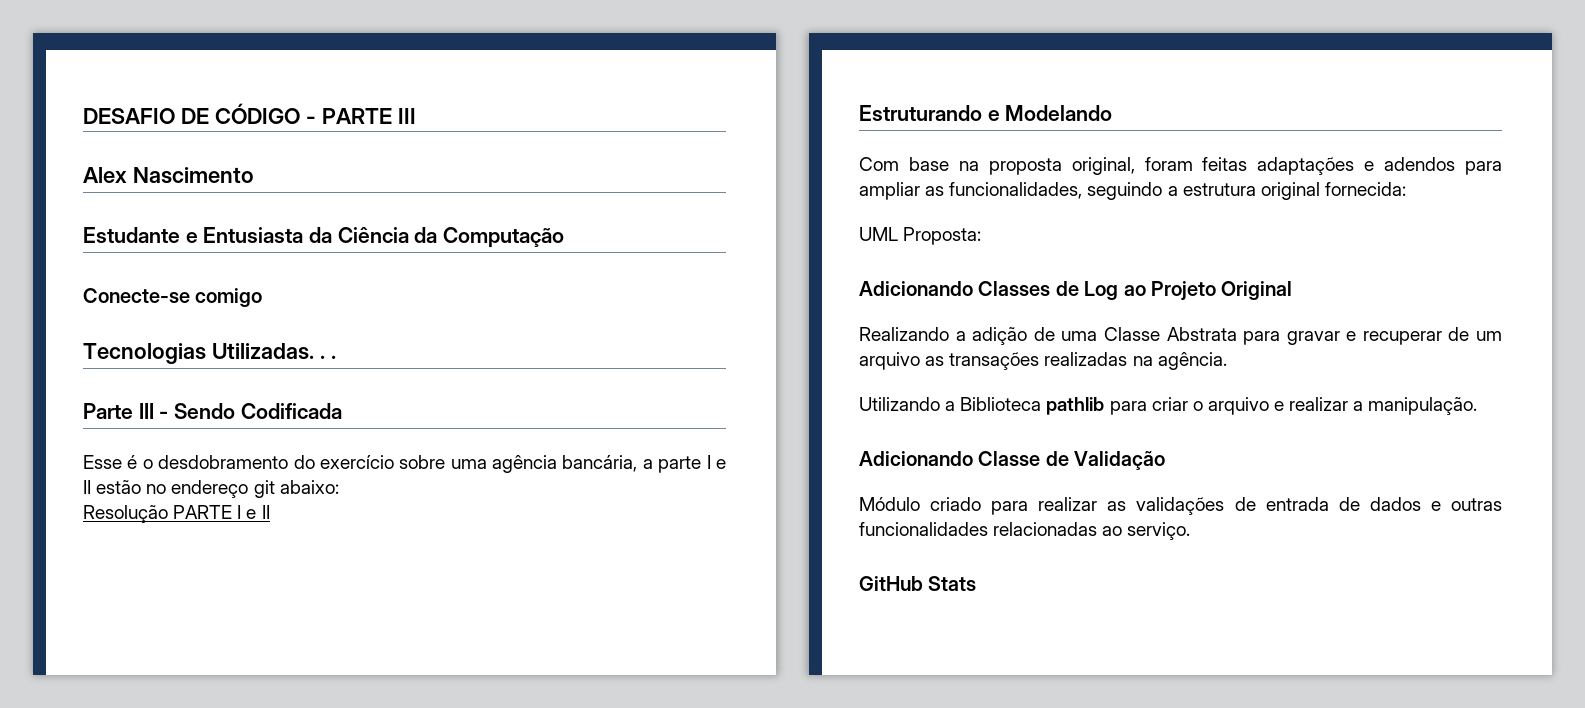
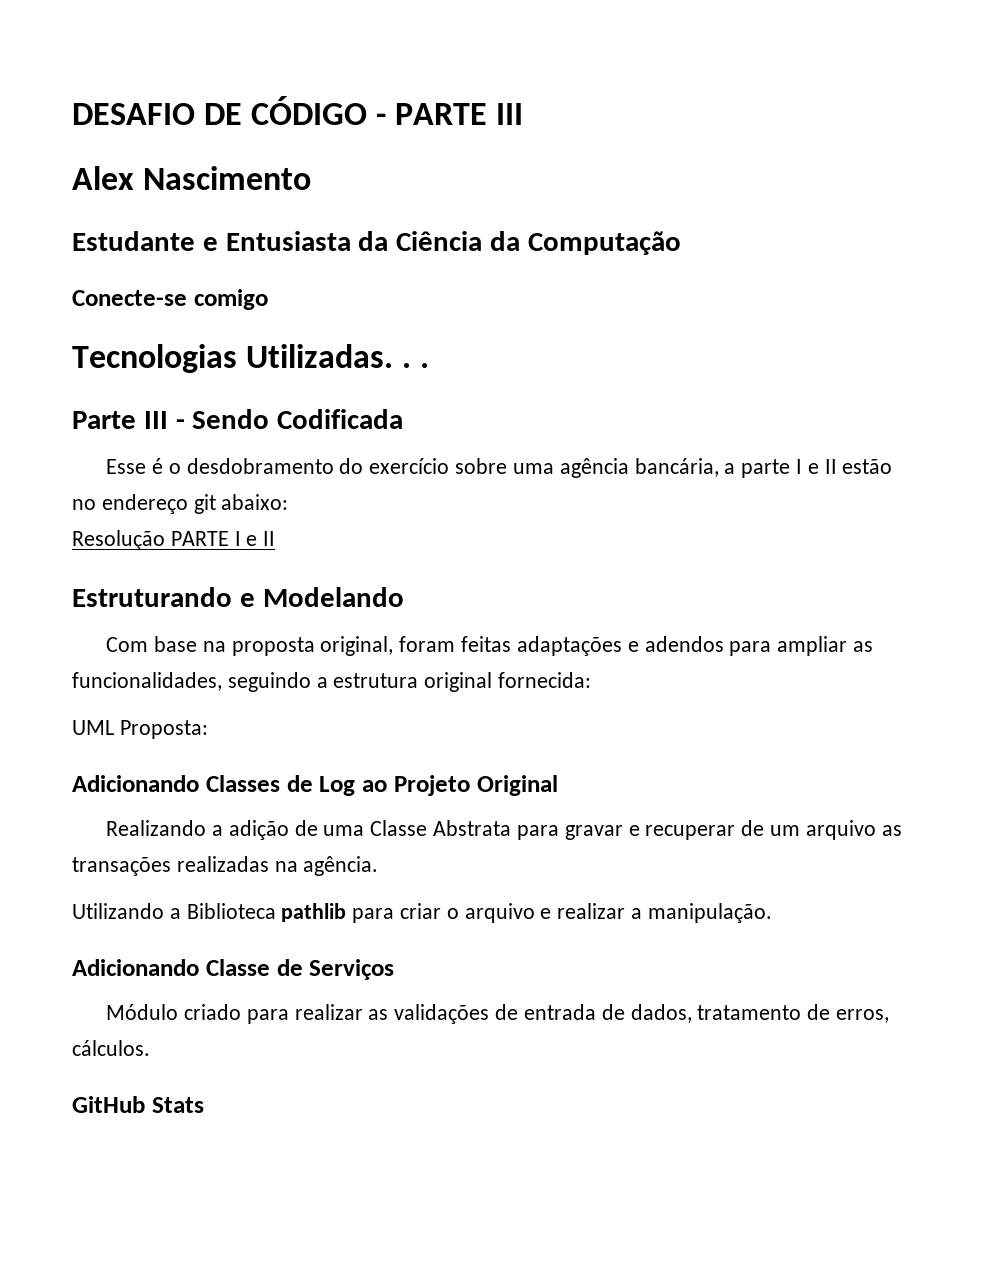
[1074,451,1166,470] Validação -> [309,959,395,980] Serviços
[1369,497,1503,511] [859,522,1191,540] dados e outras funcionalidades relacionadas ao serviço. -> [630,1004,889,1023] [72,1040,150,1056] dados, tratamento de erros, cálculos.

